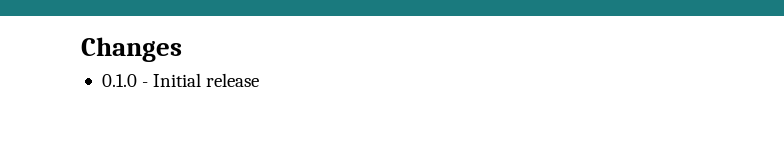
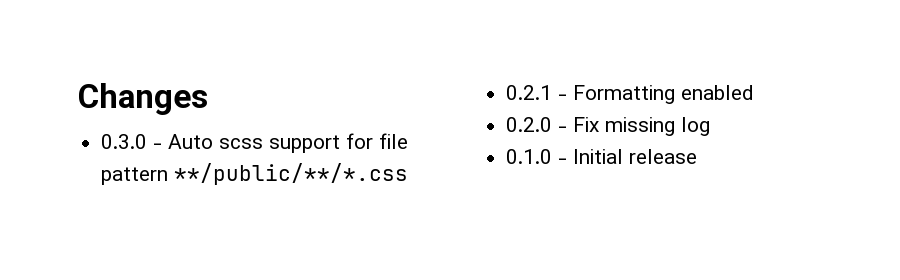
(182, 49) none -> [101,133,409,153] [101,163,409,185] [506,85,755,104] [506,117,711,136] // 0.3.0 - Auto scss support for file pattern **/public/**/*.css // 0.2.1 - Formatting enabled // 0.2.0 - Fix missing log

